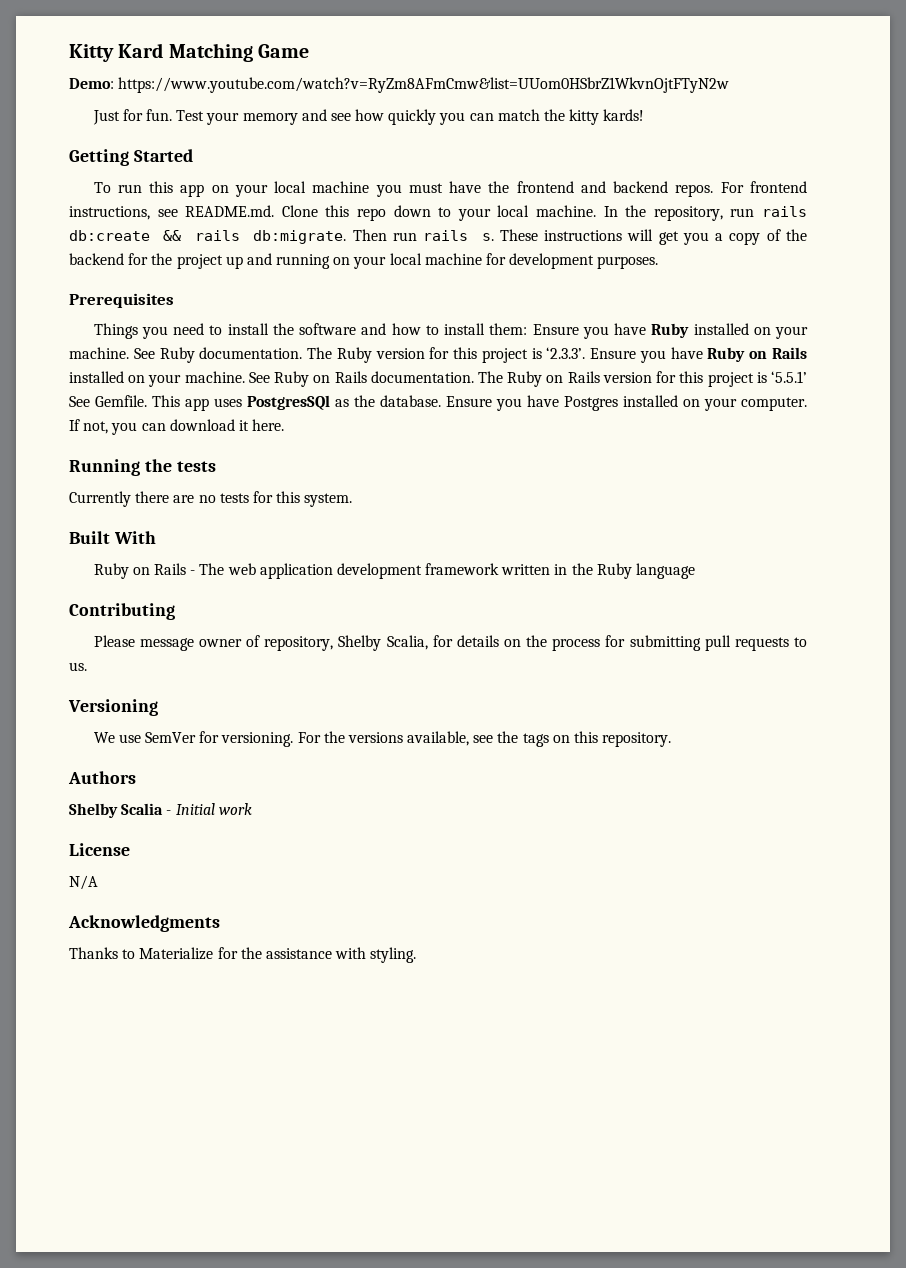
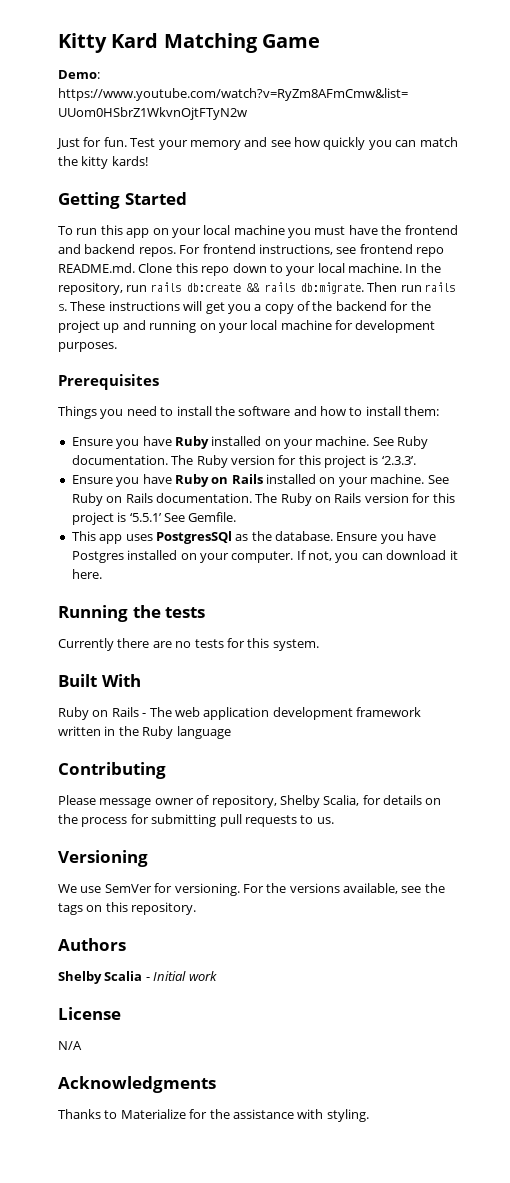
(178, 213) none -> [359,244,444,257] frontend repo
(528, 329) none -> (440, 411) //
(586, 353) none -> (416, 460) //
(147, 401) none -> (237, 517) //

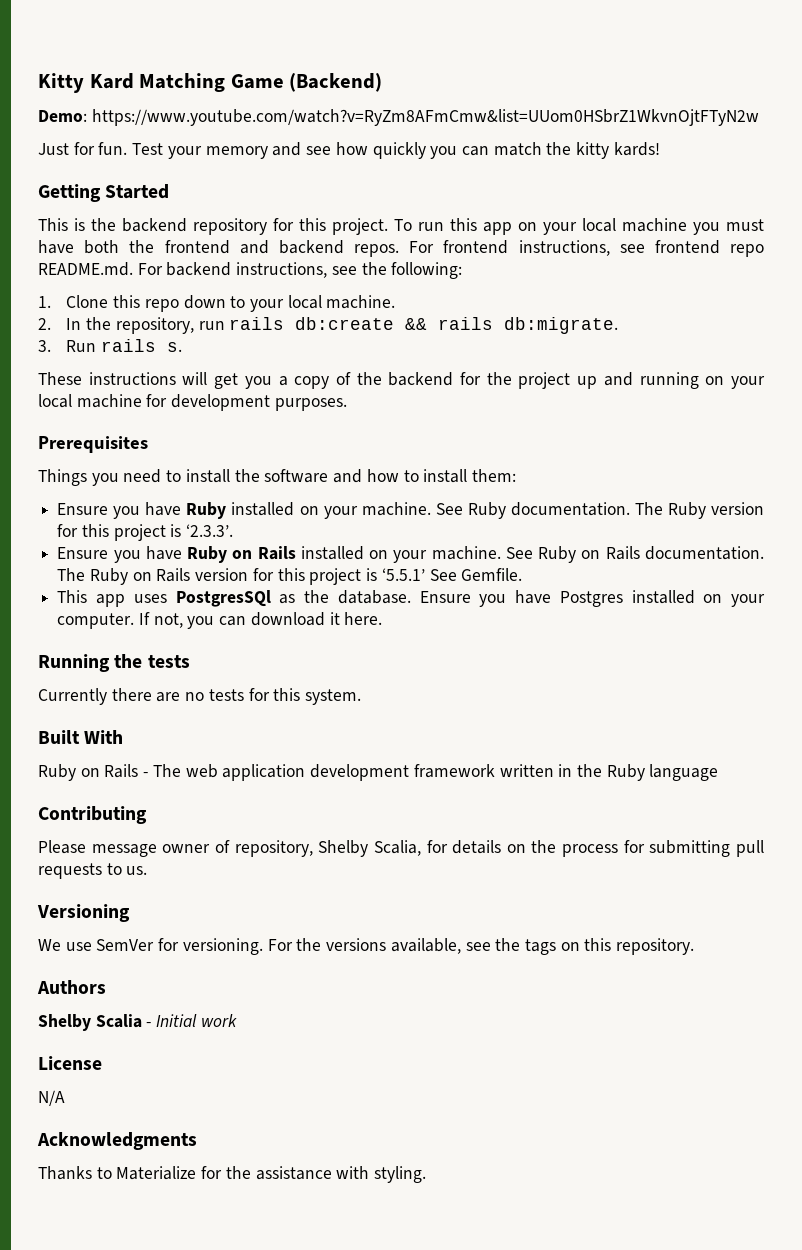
(320, 41) none -> [289,73,383,92] (Backend)
(187, 198) none -> [38,218,388,235] This is the backend repository for this project.
(378, 230) none -> [84,240,120,254] both
(135, 268) none -> [137,262,463,279] [38,296,51,308] For backend instructions, see the following: // 1.
(402, 268) none -> [38,318,51,330] // 2.
[367,282,422,292] Then run -> [38,340,97,352] // 3. Run
(67, 307) none -> (183, 347) //

